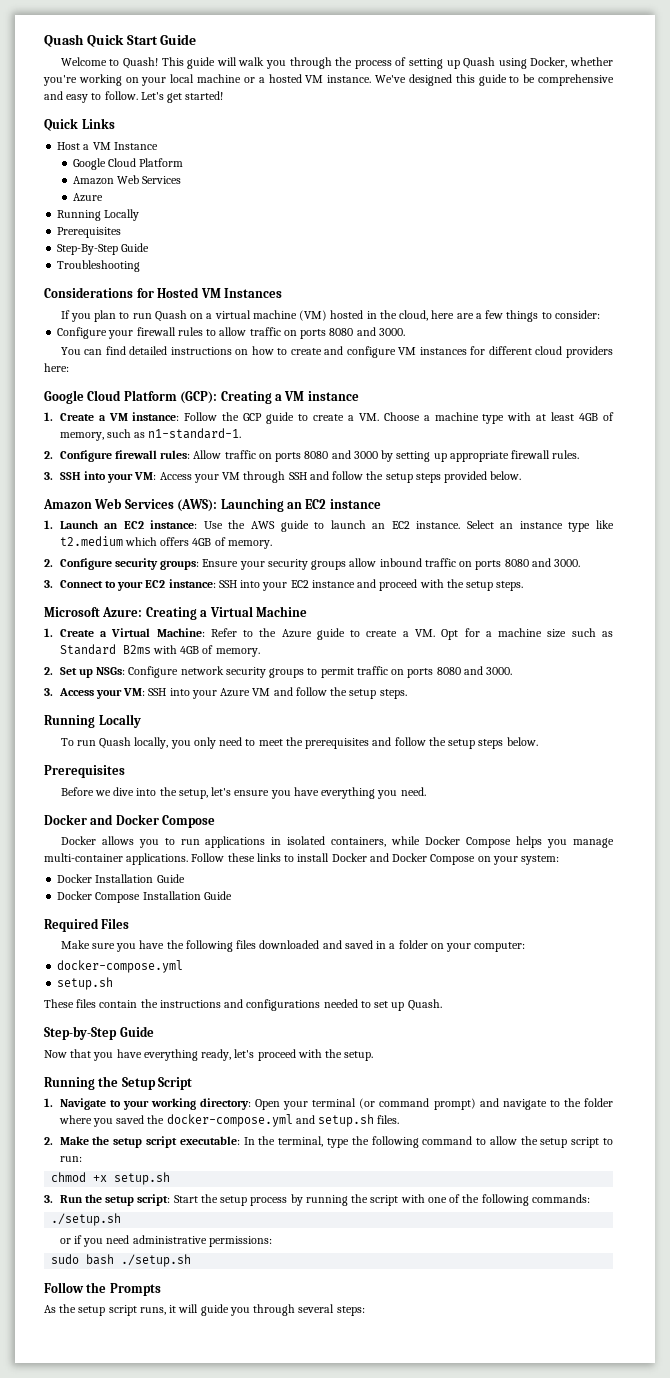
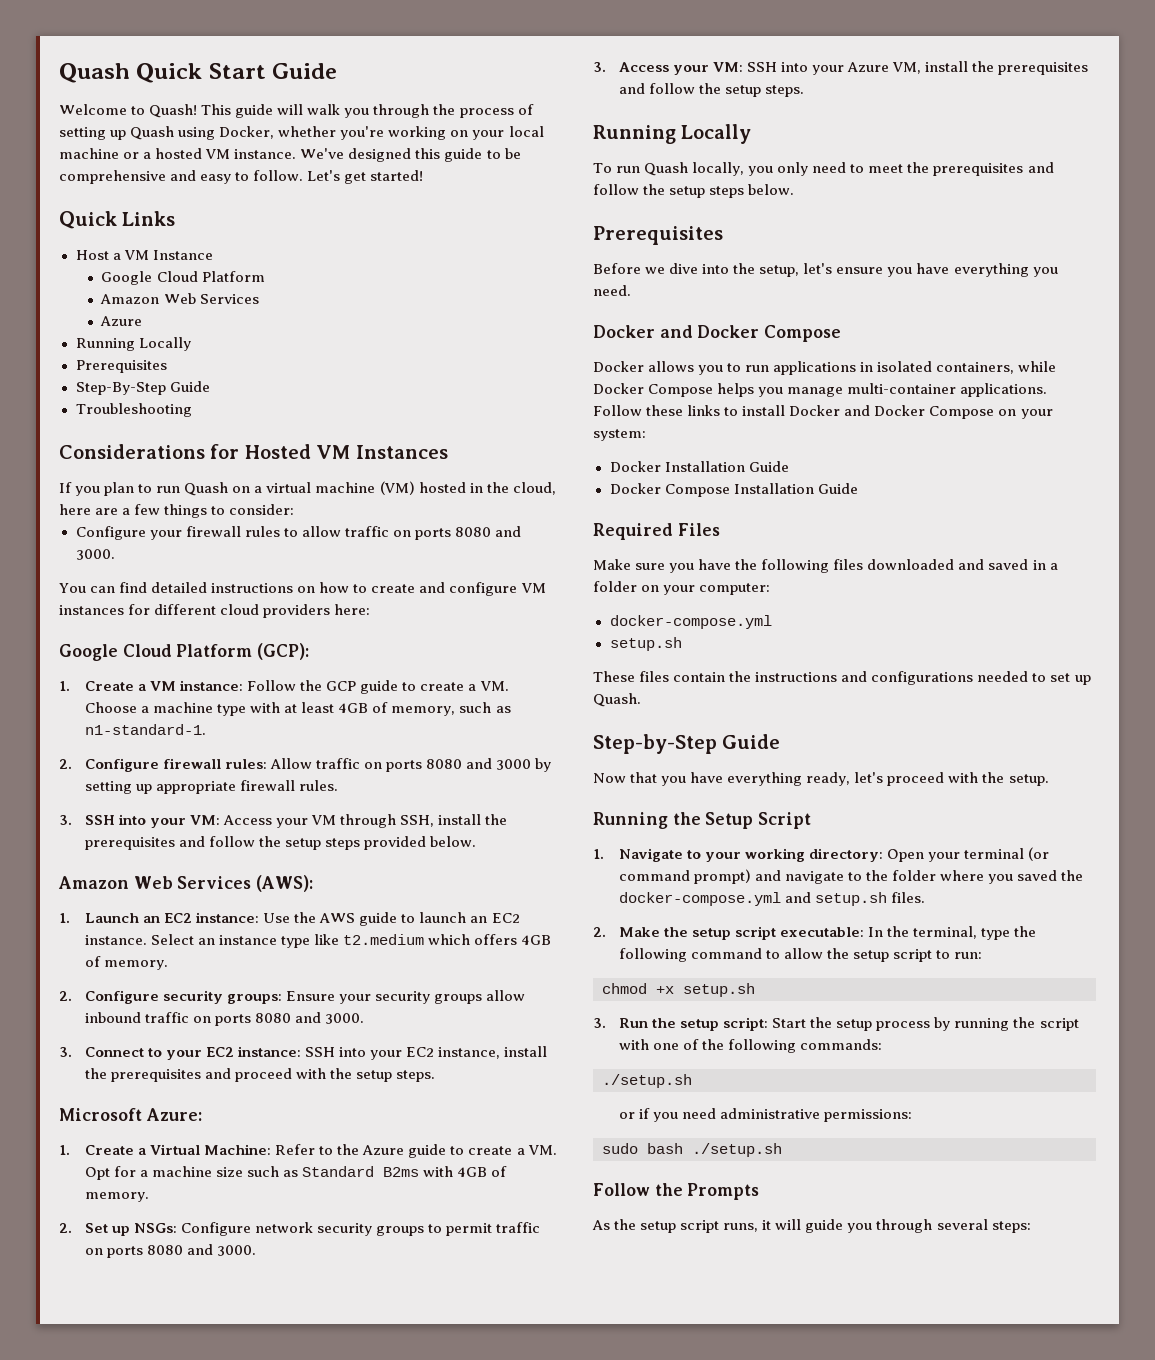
[220,391,359,404] Creating a VM instance -> (310, 651) none
[288,472,307,480] SSH -> [400,814,508,827] [84,837,175,850] SSH, install the prerequisites
[220,498,381,512] Launching an EC2 instance -> (314, 883) none
[311,580,355,588] instance -> [438,1046,548,1059] [84,1068,202,1082] instance, install the prerequisites
[145,606,307,620] Creating a Virtual Machine -> (202, 1114) none
[252,688,271,696] VM -> [892,61,1089,75] VM, install the prerequisites

